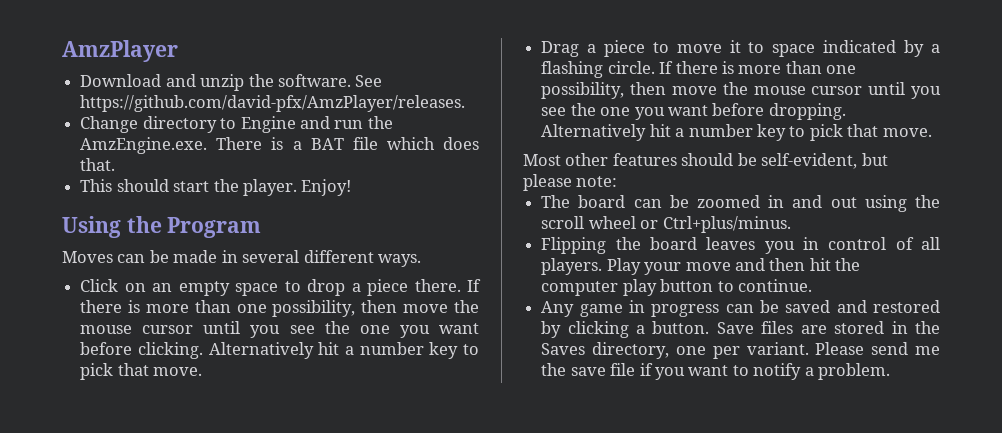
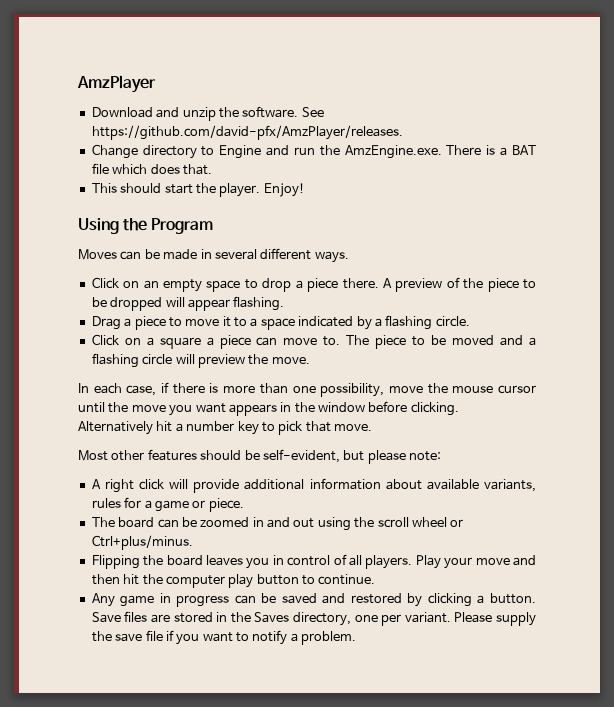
[467,279,482,292] [80,300,480,317] [80,321,480,338] [80,342,479,359] [80,363,203,380] If there is more than one possibility, then move the mouse cursor until you see the one you want before clicking. Alternatively hit a number key to pick that move. -> [382,277,536,292] [91,296,285,311] A preview of the piece to be dropped will appear flashing.
(765, 47) none -> [250,318,258,327] a
[659,61,857,74] [541,82,941,99] [541,103,846,120] If there is more than one possibility, then move the mouse cursor until you see the one you want before dropping. -> [91,334,536,349] [91,353,310,368] [78,382,536,397] [78,401,459,416] // Click on a square a piece can move to. The piece to be moved and a flashing circle will preview the move. // In each case, if there is more than one possibility, move the mouse cursor until the move you want appears in the window before clicking.
(618, 181) none -> [91,478,536,493] [91,497,244,512] // A right click will provide additional information about available variants, rules for a game or piece.
[871,342,940,355] send me -> [496,612,536,626] supply

